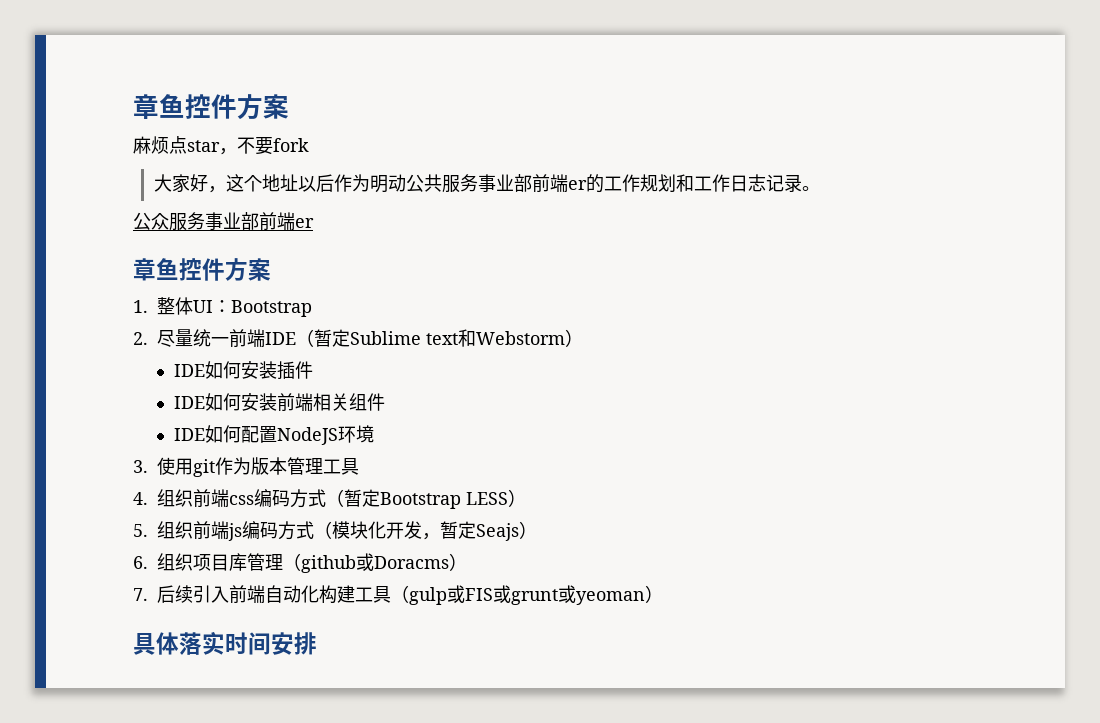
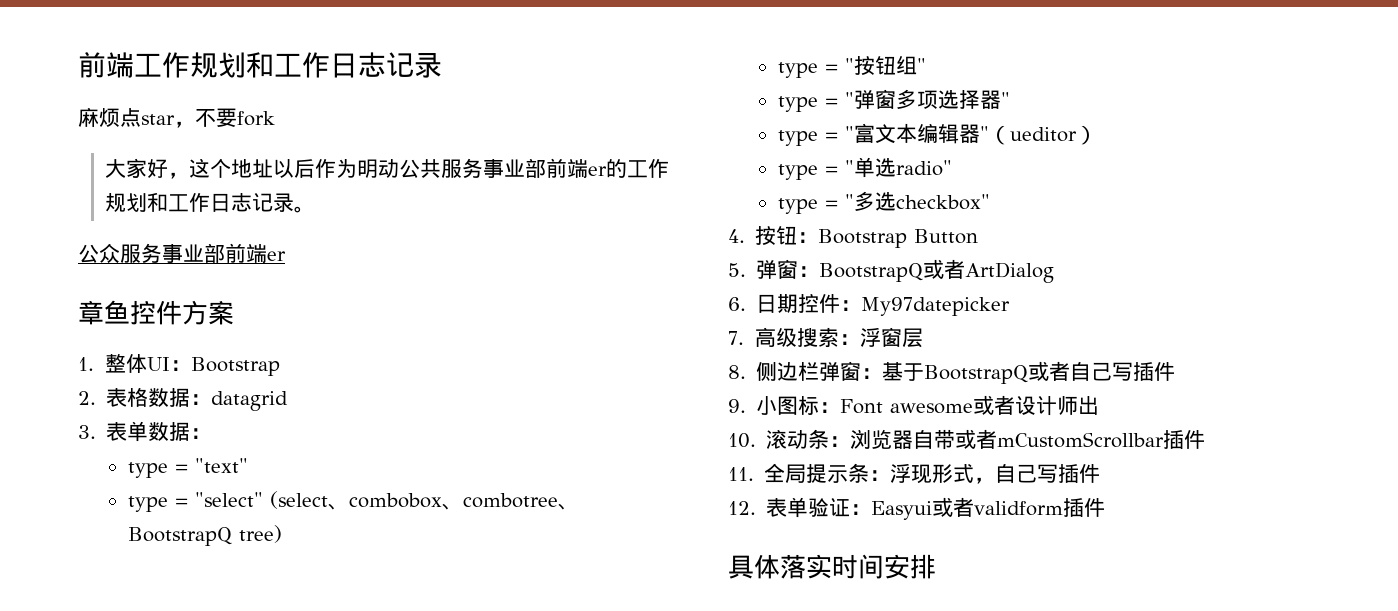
[133,94,289,120] 章鱼控件方案 -> [78,52,442,78] 前端工作规划和工作日志记录
[157,329,583,347] [173,361,313,380] [173,393,385,411] [173,425,374,445] [133,457,359,477] [133,489,526,509] [133,521,537,541] [133,553,467,573] [133,585,663,605] 尽量统一前端IDE（暂定Sublime text和Webstorm） // IDE如何安装插件 // IDE如何安装前端相关组件 // IDE如何配置NodeJS环境 // 3.使用git作为版本管理工具 // 4.组织前端css编码方式（暂定Bootstrap LESS） // 5.组织前端js编码方式（模块化开发，暂定Seajs） // 6.组织项目库管理（github或Doracms） // 7.后续引入前端自动化构建工具（gulp或FIS或grunt或yeoman） -> [106,387,289,411] [78,421,212,442] [127,458,248,478] [127,491,579,512] [127,525,282,546] [777,56,926,78] [777,89,1010,112] [777,123,1097,146] [777,157,952,180] [777,191,990,214] [728,226,979,248] [728,259,1055,283] [728,294,1011,316] [728,327,924,348] [728,361,1176,384] [728,395,1100,416] [728,429,1206,450] [728,463,1101,484] [728,497,1106,520] 表格数据：datagrid // 3.表单数据： // type = "text" // type = "select" (select、combobox、combotree、BootstrapQ tree) // type = "按钮组" // type = "弹窗多项选择器" // type = "富文本编辑器"（ueditor） // type = "单选radio" // type = "多选checkbox" // 4.按钮：Bootstrap Button // 5.弹窗：BootstrapQ或者ArtDialog // 6.日期控件：My97datepicker // 7.高级搜索：浮窗层 // 8.侧边栏弹窗：基于BootstrapQ或者自己写插件 // 9.小图标：Font awesome或者设计师出 // 10.滚动条：浏览器自带或者mCustomScrollbar插件 // 11.全局提示条：浮现形式，自己写插件 // 12.表单验证：Easyui或者validform插件

